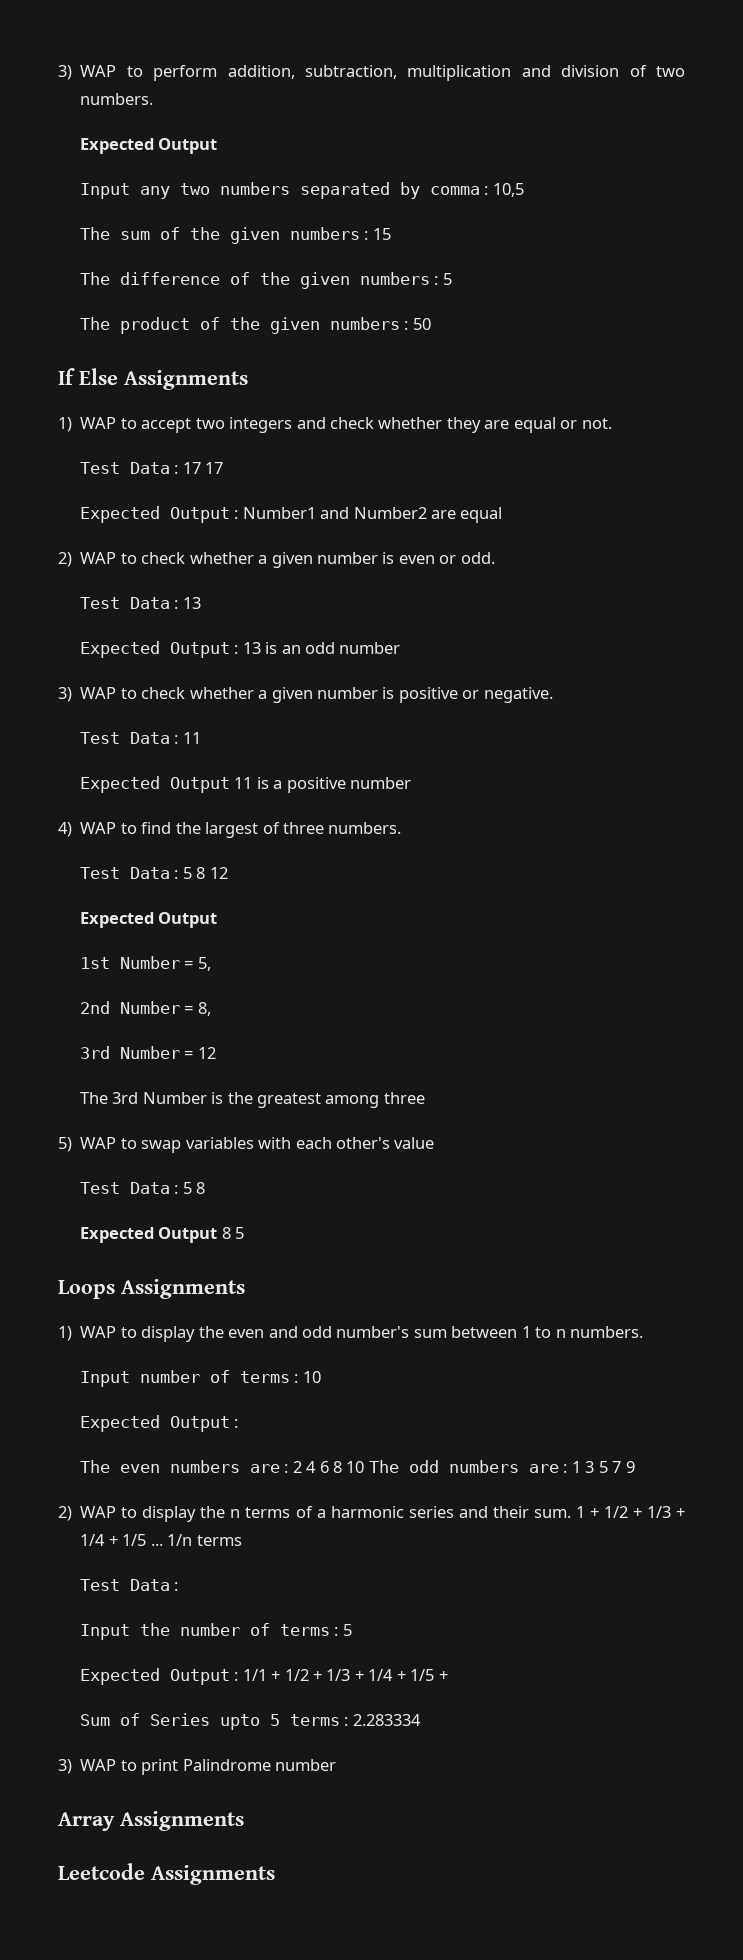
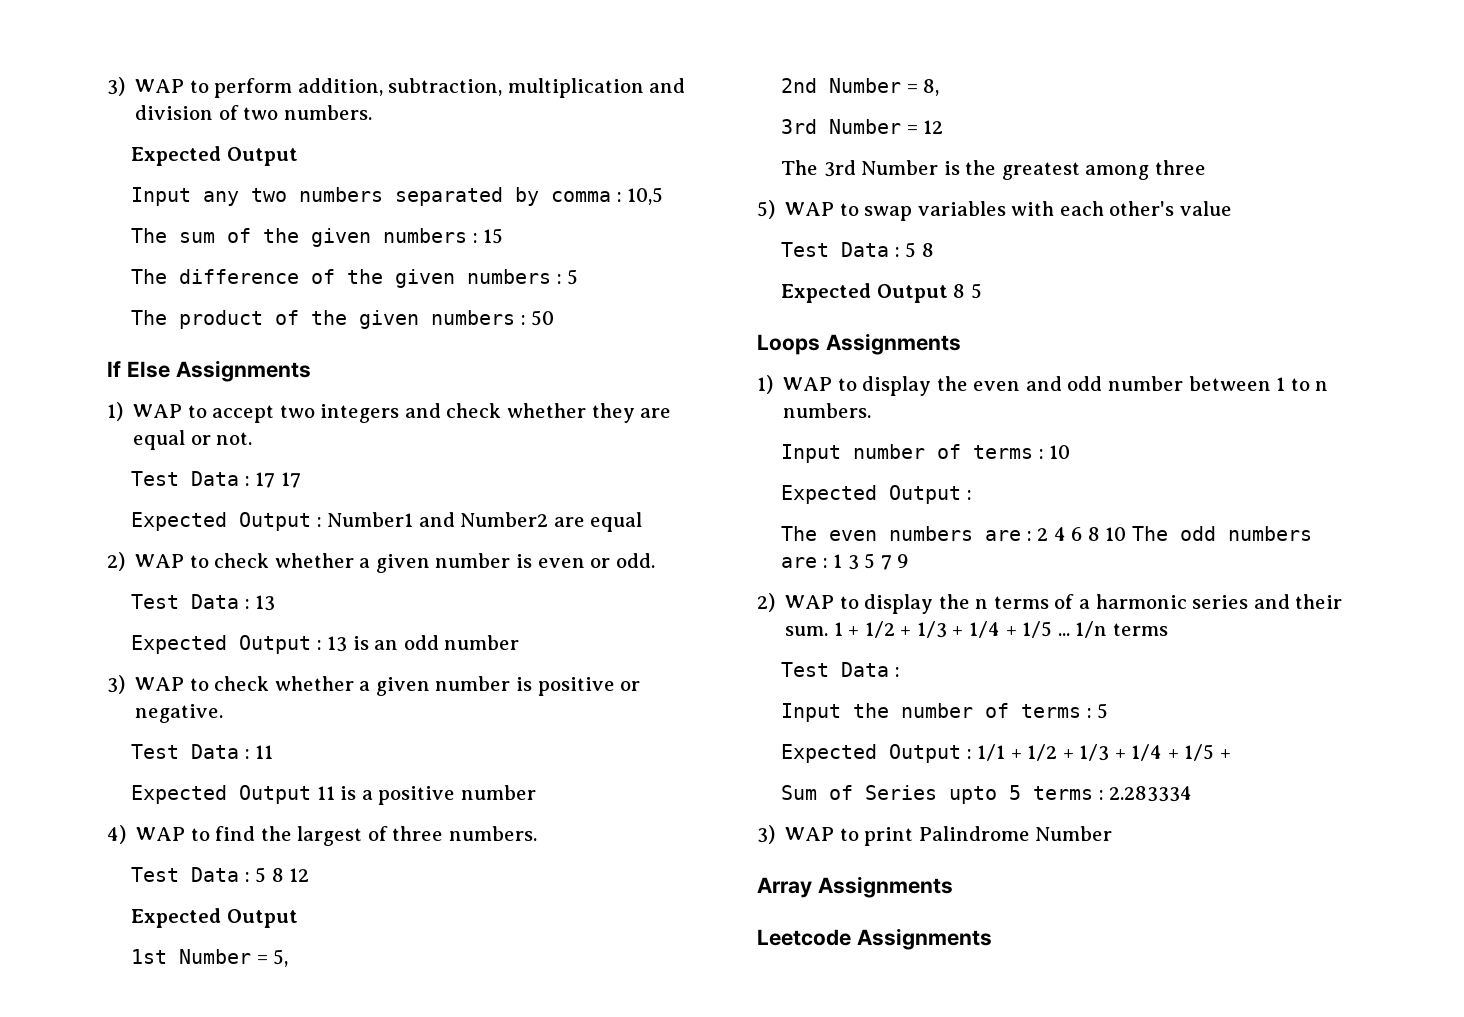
[336,1326,447,1338] number's sum -> [1107,376,1183,391] number
[275,1759,337,1771] number -> [1035,826,1113,841] Number

